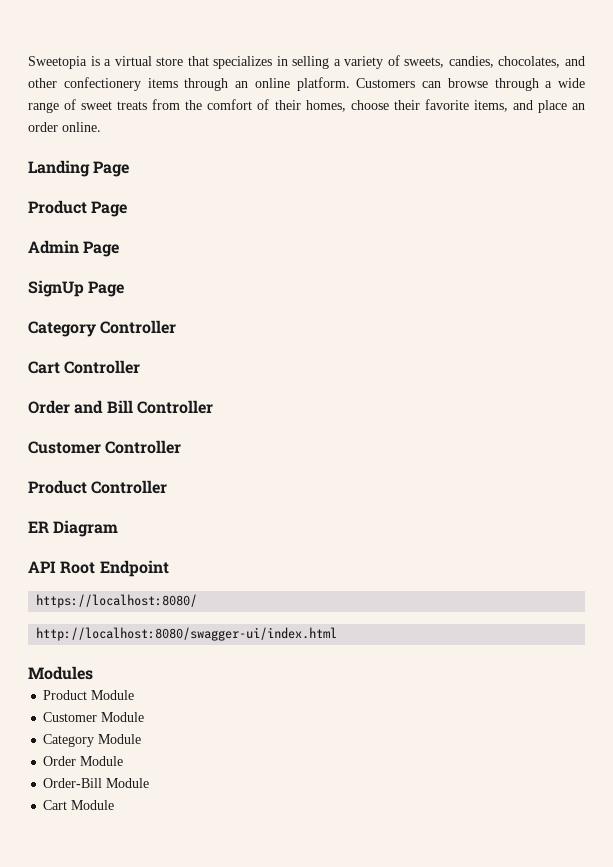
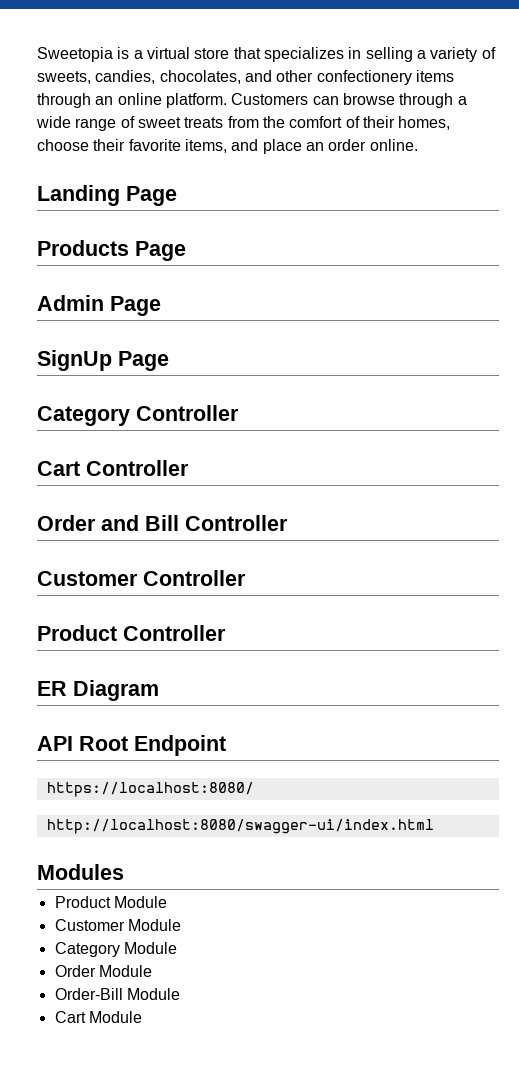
[28,200,87,214] Product -> [37,240,129,256] Products

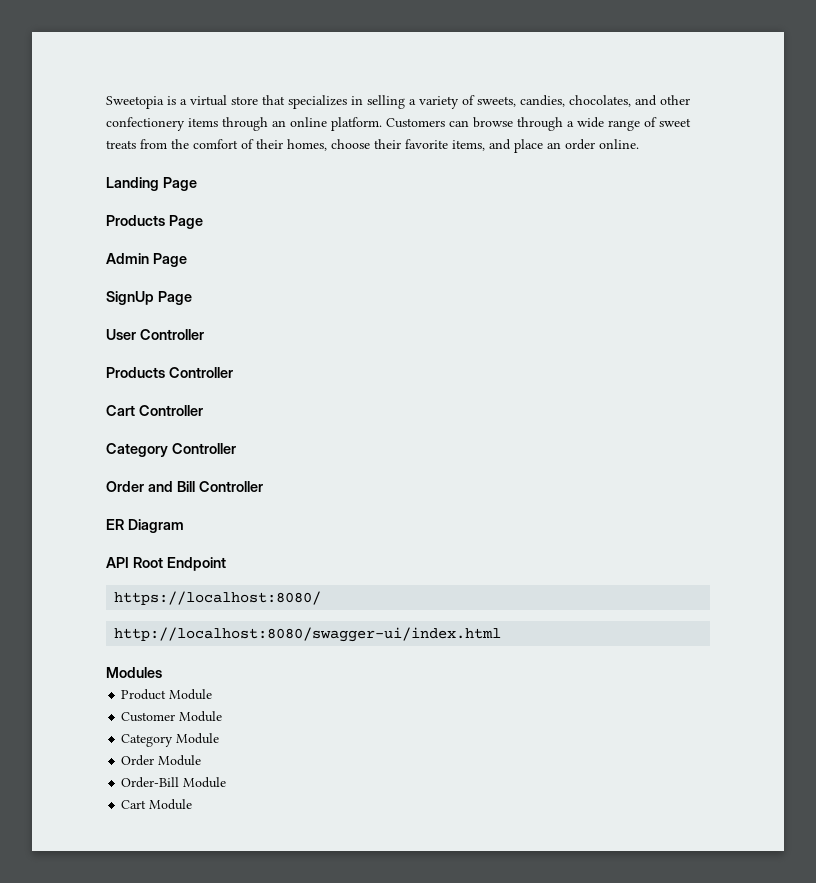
[37,406,130,426] Category -> [106,329,204,340] [106,367,165,378] User Controller // Products
(189, 468) none -> [106,443,236,457] // Category Controller
[37,570,246,586] [37,625,226,641] // Customer Controller // Product Controller -> (263, 486) none

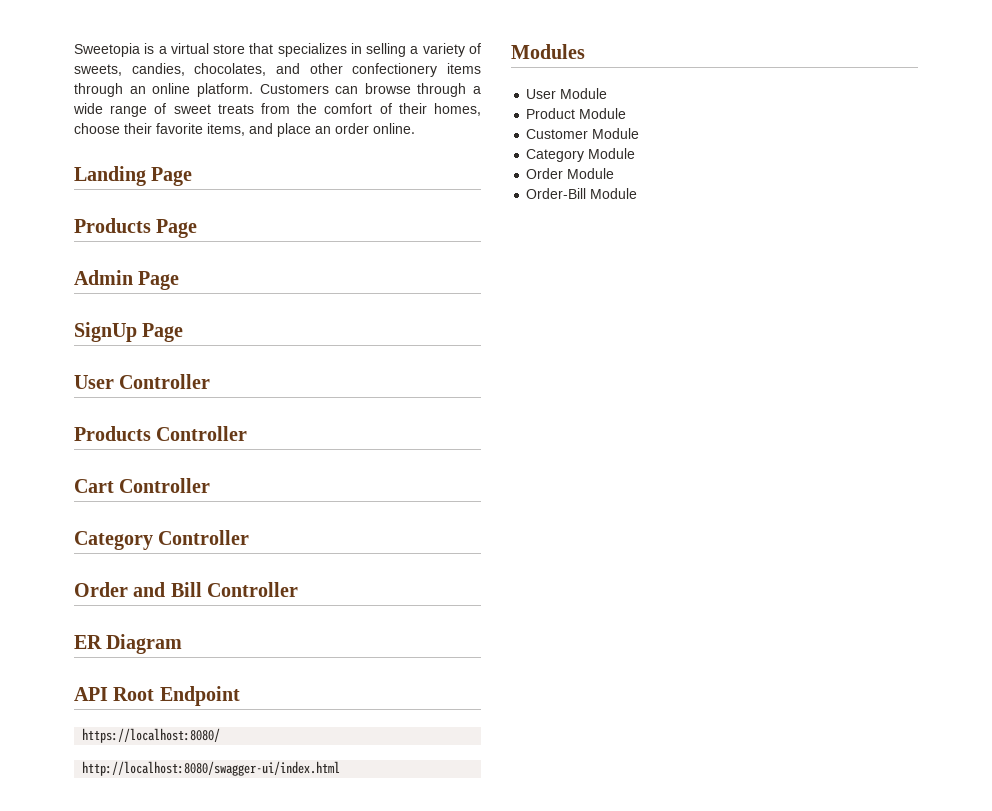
(162, 672) none -> [526,88,608,99] // User Module
[121,799,193,810] // Cart Module -> (638, 193) none

